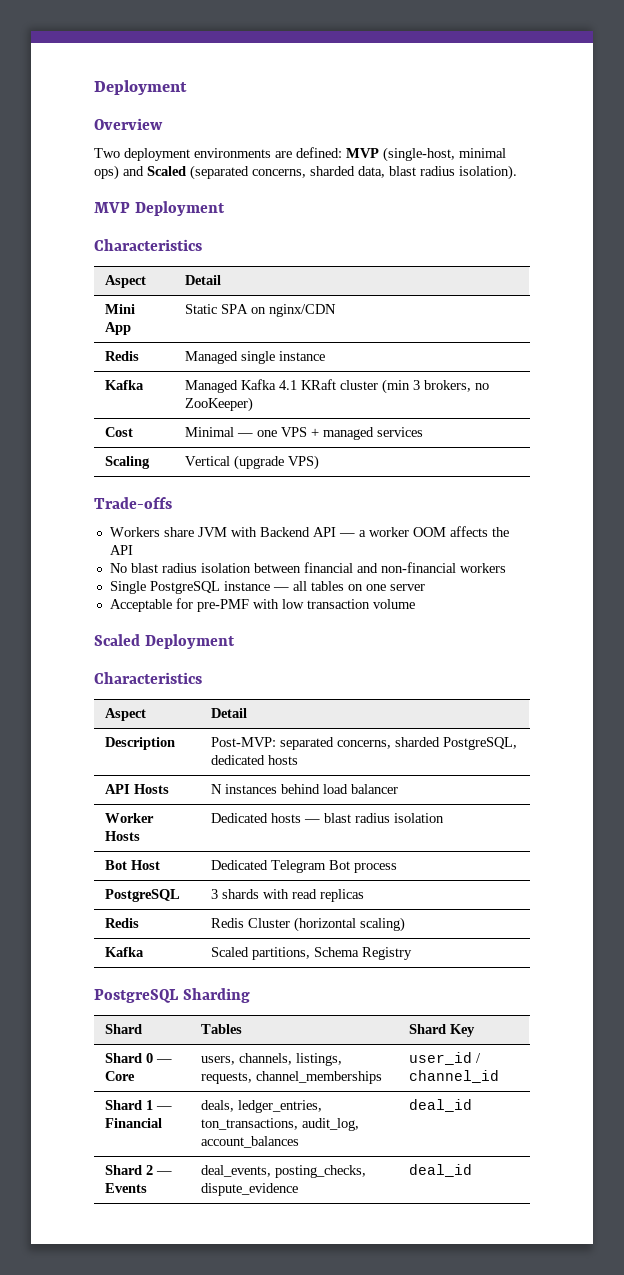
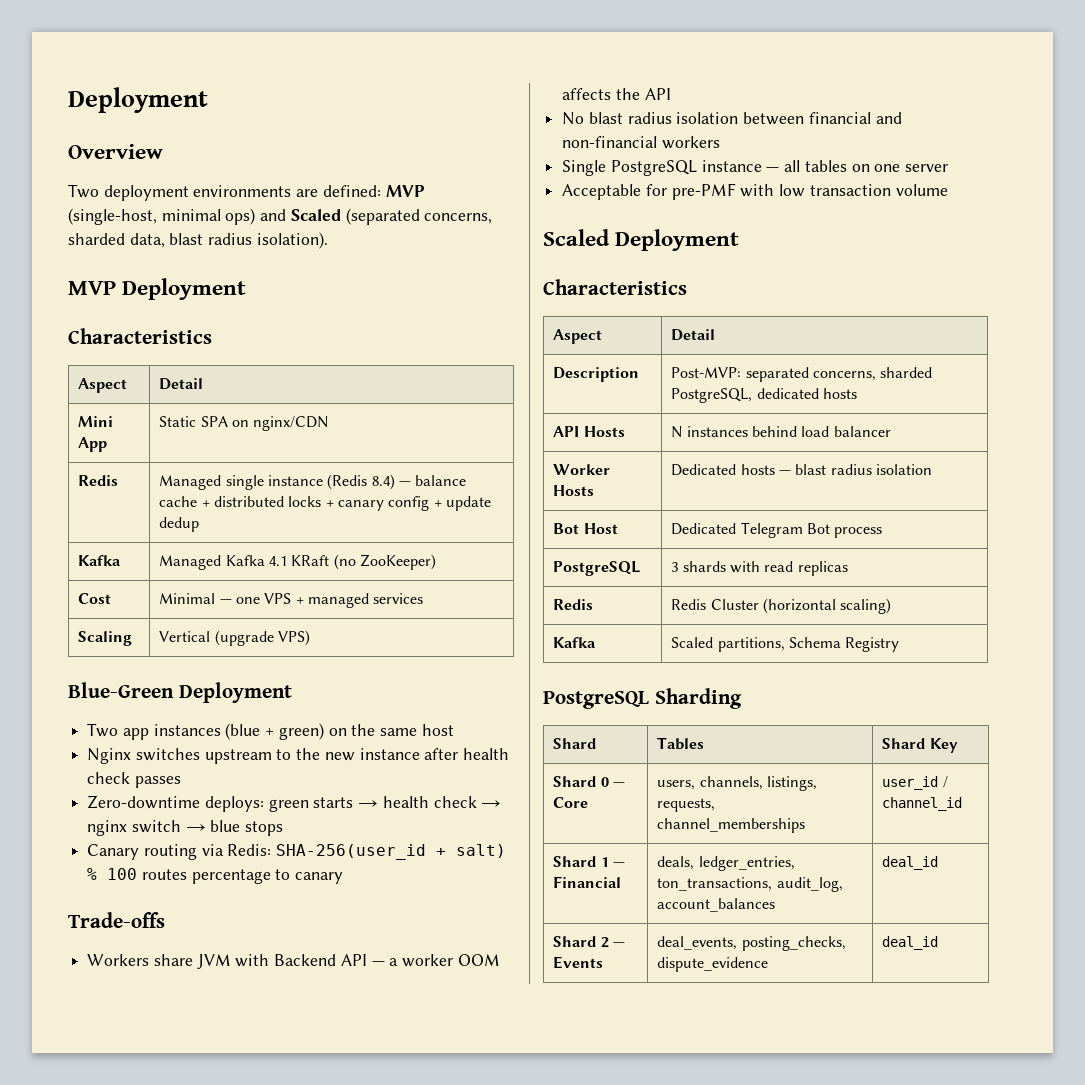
(325, 356) none -> [327,474,467,490] [159,496,492,511] [159,517,200,532] (Redis 8.4) — balance cache + distributed locks + canary config + update dedup
[339,379,489,394] cluster (min 3 brokers, no -> [333,554,356,570] (no
(319, 462) none -> [68,682,292,703] [87,723,454,740] [87,748,510,764] [87,772,181,788] [87,795,502,812] [87,820,284,836] [87,844,507,860] [87,868,344,884] // Blue-Green Deployment // Two app instances (blue + green) on the same host // Nginx switches upstream to the new instance after health check passes // Zero-downtime deploys: green starts → health check → nginx switch → blue stops // Canary routing via Redis: SHA-256(user_id + salt) % 100 routes percentage to canary

